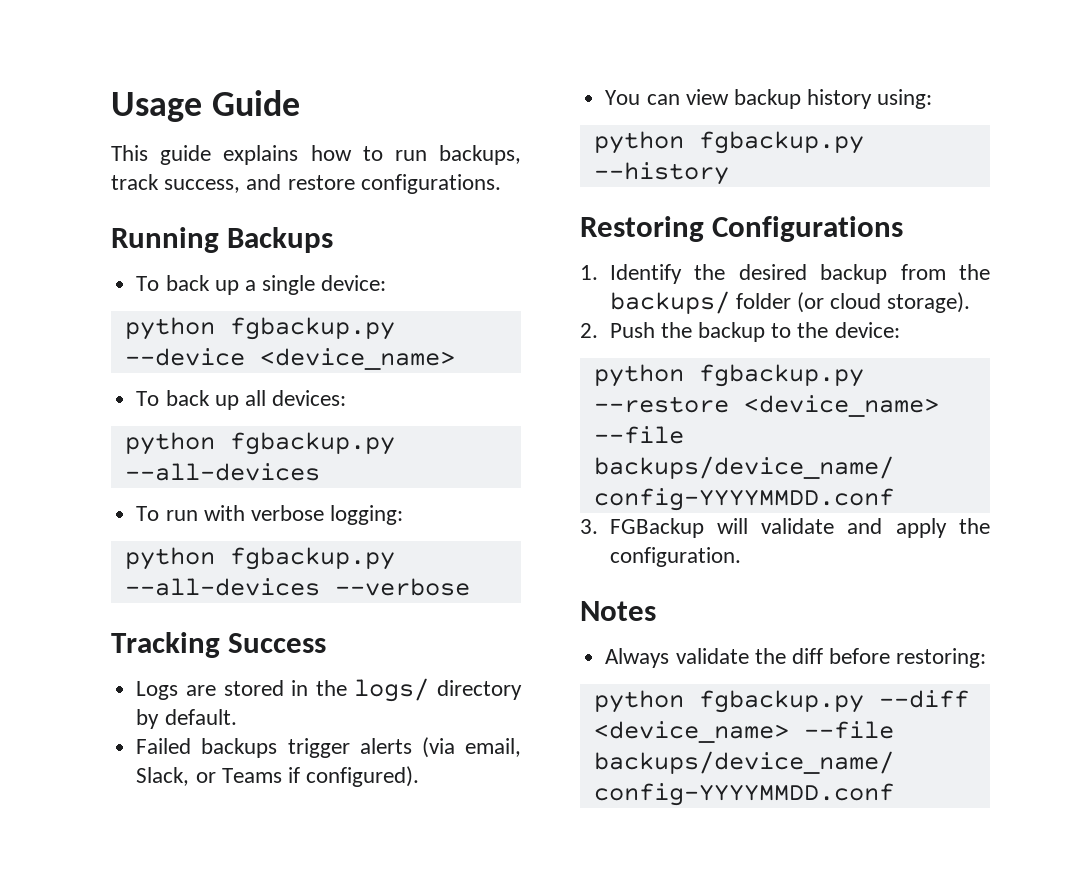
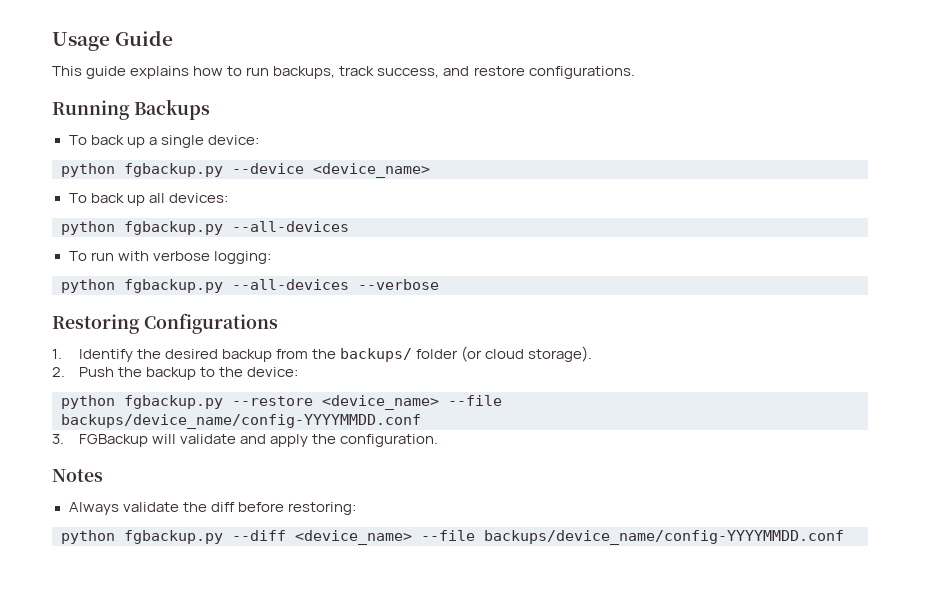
[111,632,327,658] [136,678,522,702] [136,709,237,729] [136,737,521,758] [136,766,420,787] [605,89,933,109] [593,131,864,154] [593,162,729,185] // Tracking Success // Logs are stored in the logs/ directory by default. // Failed backups trigger alerts (via email, Slack, or Teams if configured). // You can view backup history using: // python fgbackup.py --history -> (439, 284) none

